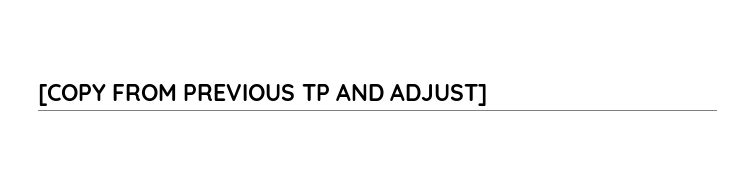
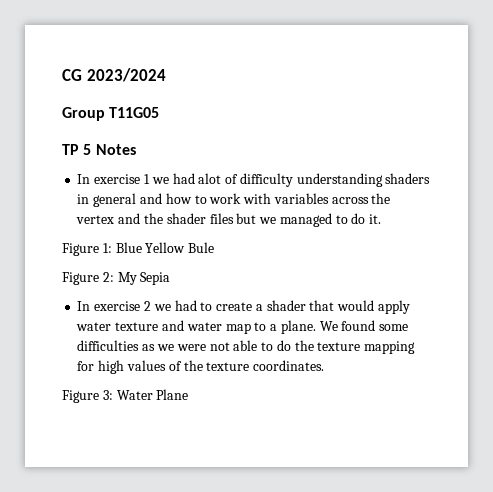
[38,83,488,106] [COPY FROM PREVIOUS TP AND ADJUST] -> [62,68,166,82] [62,107,160,121] [62,144,136,155] [77,173,431,187] [77,193,391,207] [76,213,382,227] [62,242,215,256] [62,272,171,285] [77,300,410,314] [76,320,409,334] [77,340,416,354] [77,360,325,374] [62,389,189,403] CG 2023/2024 // Group T11G05 // TP 5 Notes // In exercise 1 we had alot of difficulty understanding shaders in general and how to work with variables across the vertex and the shader files but we managed to do it. // Figure 1: Blue Yellow Bule // Figure 2: My Sepia // In exercise 2 we had to create a shader that would apply water texture and water map to a plane. We found some difficulties as we were not able to do the texture mapping for high values of the texture coordinates. // Figure 3: Water Plane

